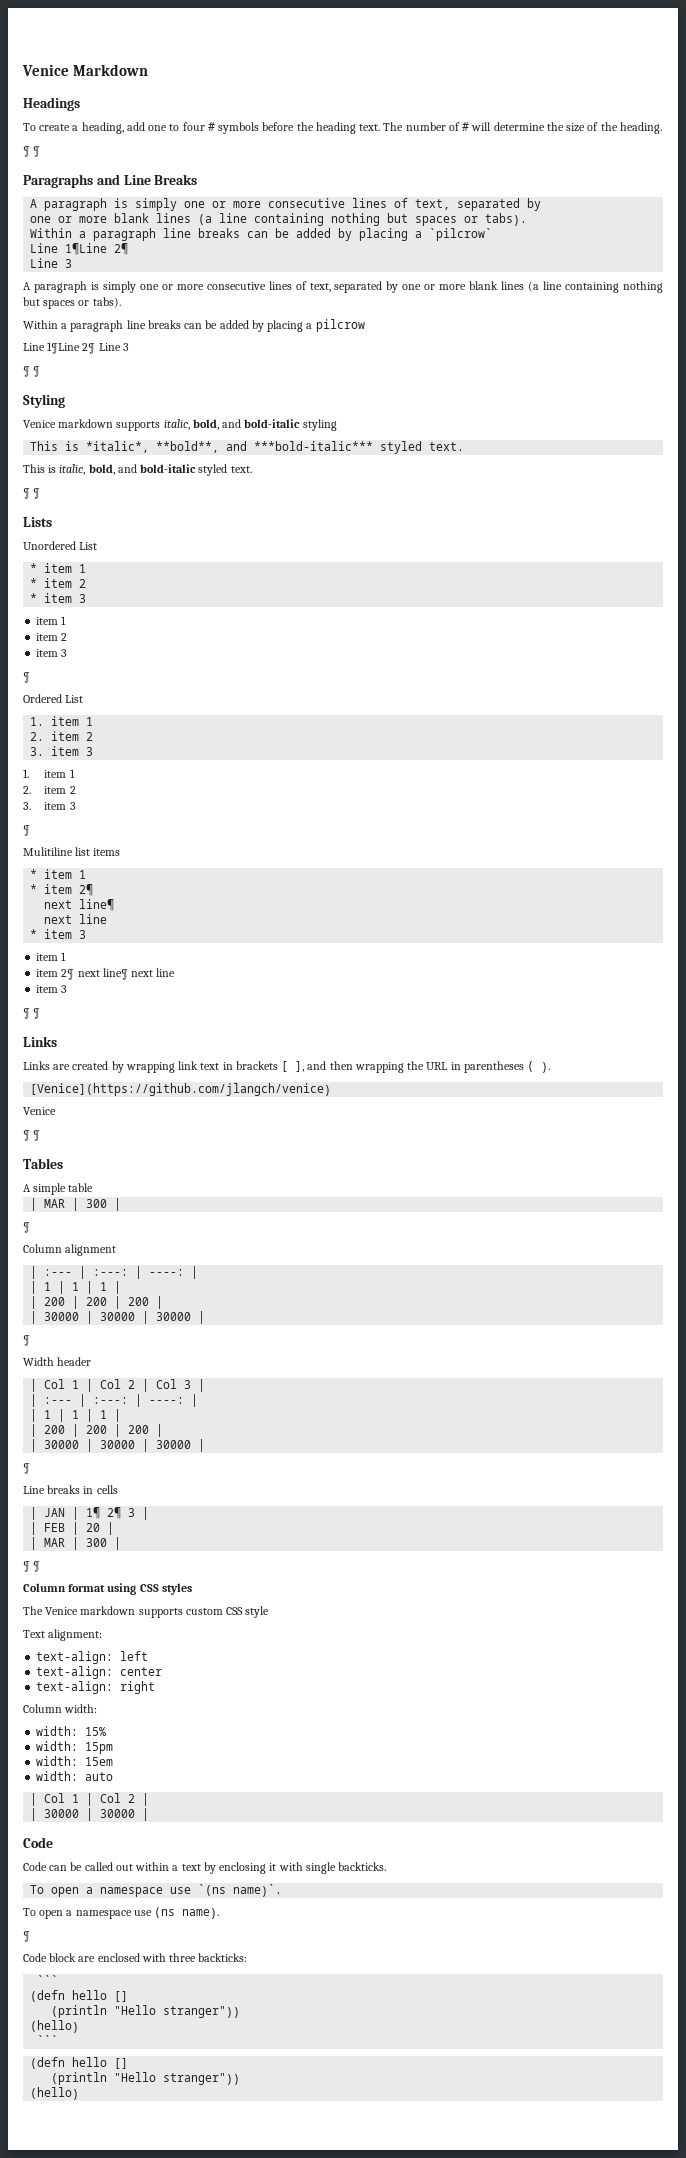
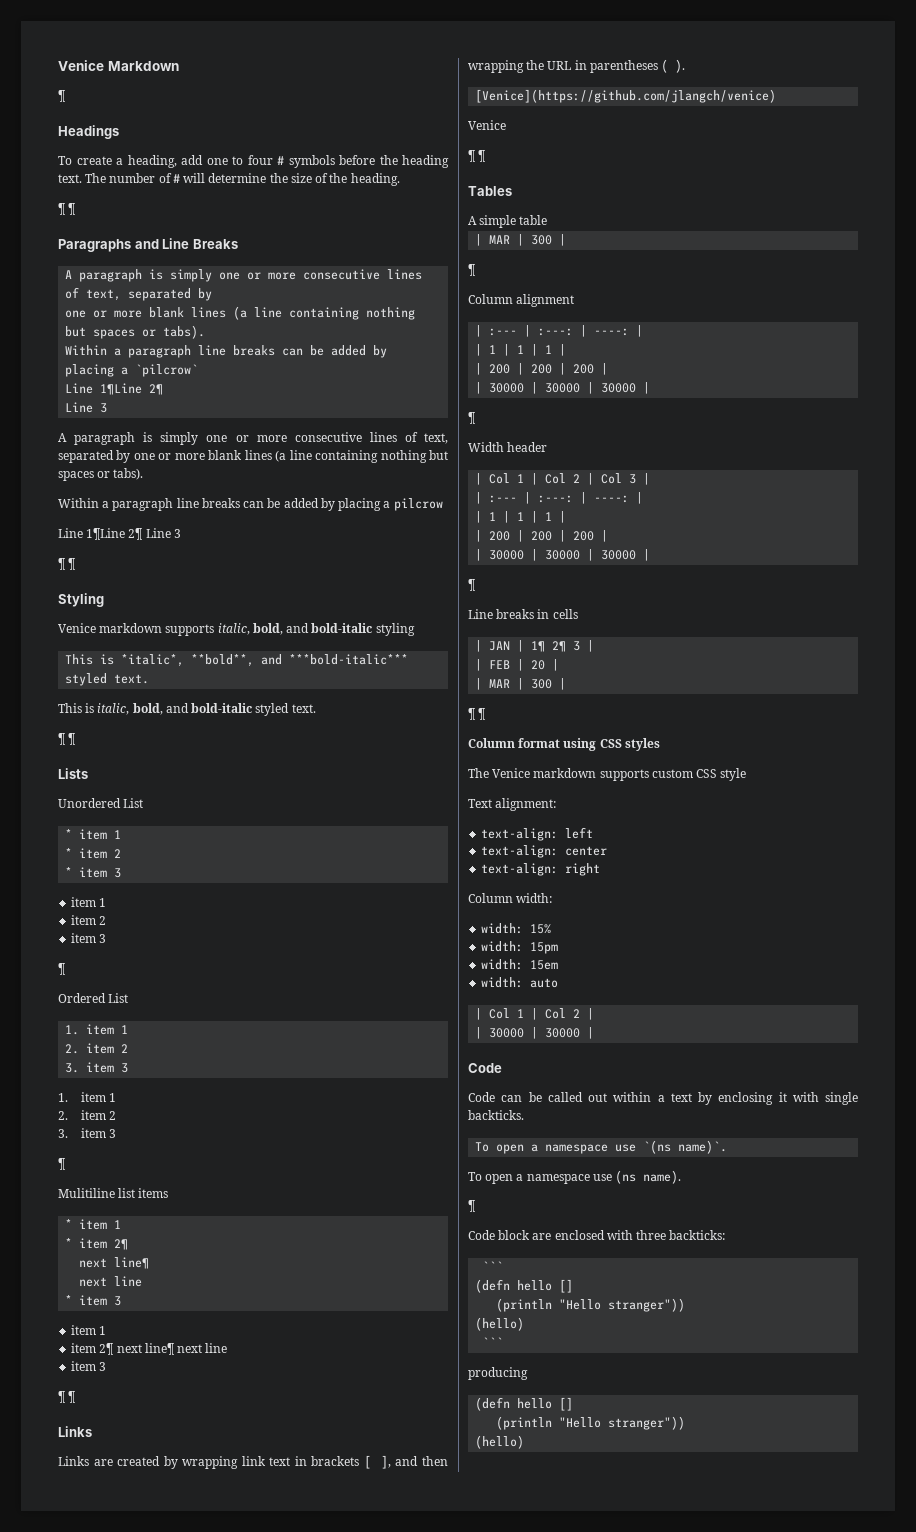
(149, 70) none -> [58,90,65,102] // ¶
(59, 2040) none -> [468,1367,528,1380] // producing

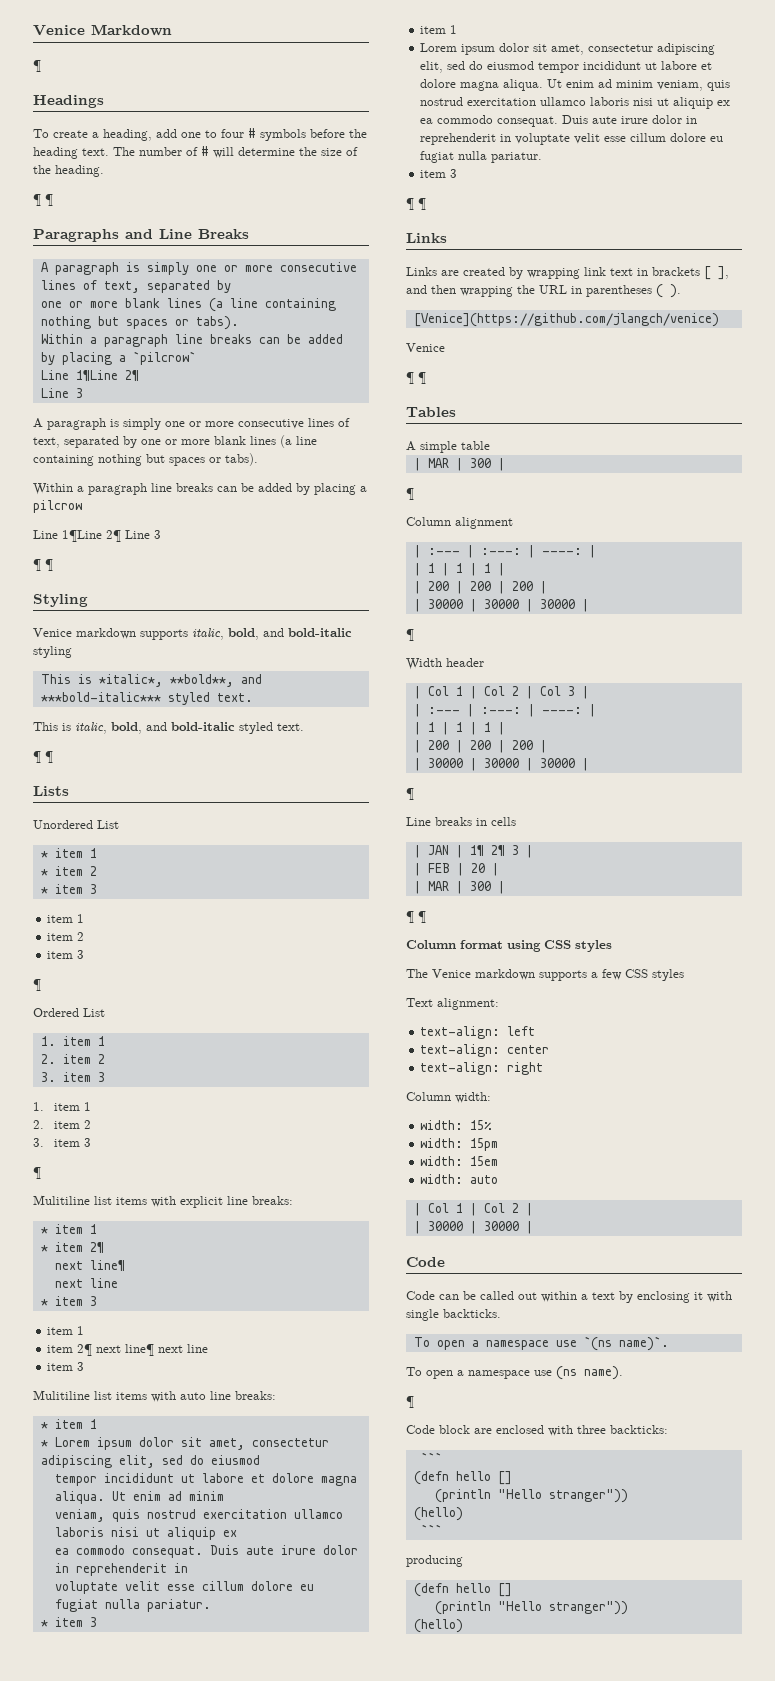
(169, 1193) none -> [151,1196,293,1208] with explicit line breaks:
(107, 1366) none -> [33,1390,276,1402] [40,1419,97,1429] [40,1437,329,1450] [40,1455,260,1468] [54,1473,357,1486] [54,1491,224,1504] [54,1509,343,1522] [54,1527,237,1540] [54,1545,358,1558] [54,1563,188,1576] [54,1581,314,1594] [54,1599,211,1612] [40,1617,97,1627] [420,25,458,34] [420,43,716,55] [420,61,713,73] [420,79,731,91] [420,97,731,109] [420,115,698,127] [420,133,724,145] [420,151,543,163] [420,169,458,178] // Mulitiline list items with auto line breaks: // * item 1 // * Lorem ipsum dolor sit amet, consectetur adipiscing elit, sed do eiusmod // tempor incididunt ut labore et dolore magna aliqua. Ut enim ad minim // veniam, quis nostrud exercitation ullamco laboris nisi ut aliquip ex // ea commodo consequat. Duis aute irure dolor in reprehenderit in // voluptate velit esse cillum dolore eu fugiat nulla pariatur. // * item 3 // item 1 // Lorem ipsum dolor sit amet, consectetur adipiscing elit, sed do eiusmod tempor incididunt ut labore et dolore magna aliqua. Ut enim ad minim veniam, quis nostrud exercitation ullamco laboris nisi ut aliquip ex ea commodo consequat. Duis aute irure dolor in reprehenderit in voluptate velit esse cillum dolore eu fugiat nulla pariatur. // item 3
[651,768,747,781] custom CSS style -> [591,969,684,981] a few CSS styles

